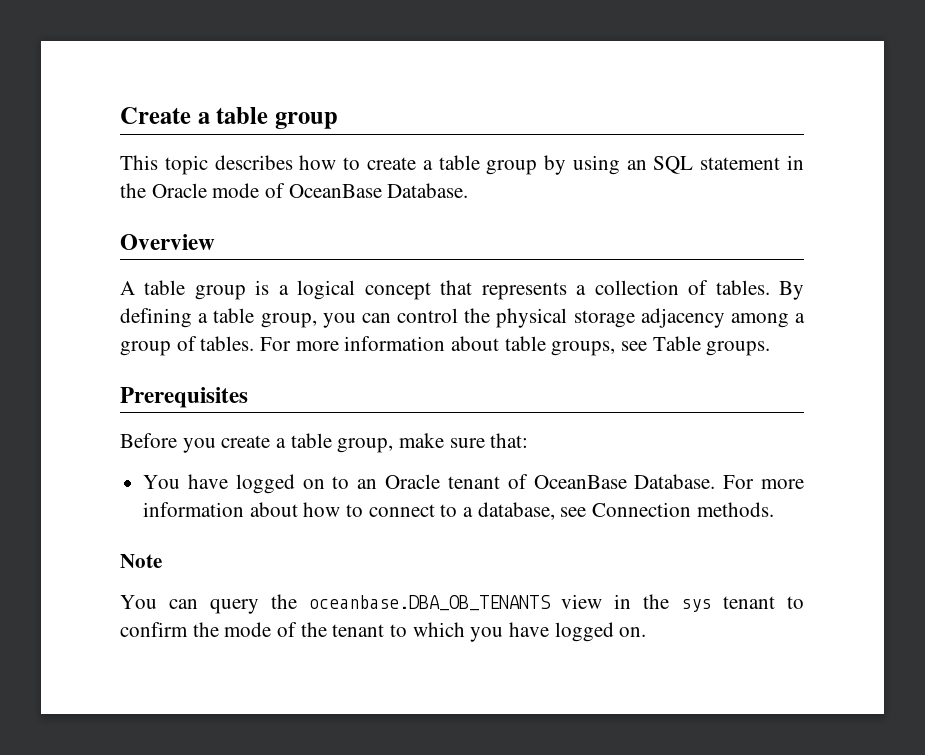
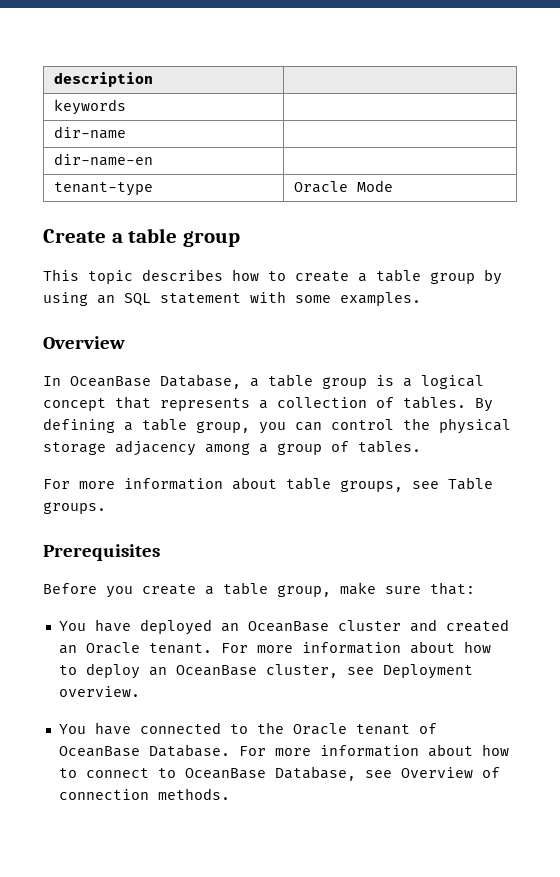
(120, 115) none -> [53,72,153,87] [53,99,126,115] [53,126,126,139] [53,153,153,166] [53,182,153,196] [293,180,393,193] description | // keywords | // dir-name | // dir-name-en | // tenant-type | Oracle Mode //
[787,155,805,170] [120,183,469,198] [120,234,215,250] [120,281,135,295] in the Oracle mode of OceanBase Database. // Overview // A -> [250,291,421,306] [43,336,125,349] [43,374,259,389] with some examples. // Overview // In OceanBase Database, a
(255, 343) none -> (421, 446) //
[235,474,378,494] logged on to an -> [139,619,509,635] [58,641,491,654] [58,663,473,679] [58,686,140,697] [58,722,284,735] deployed an OceanBase cluster and created an Oracle tenant. For more information about how to deploy an OceanBase cluster, see Deployment overview. // You have connected to the
[463,502,774,520] [120,554,162,568] [120,594,804,614] [120,622,647,642] a database, see Connection methods. // Note // You can query the oceanbase.DBA_OB_TENANTS view in the sys tenant to confirm the mode of the tenant to which you have logged on. -> [184,766,500,781] [58,788,230,800] OceanBase Database, see Overview of connection methods.

